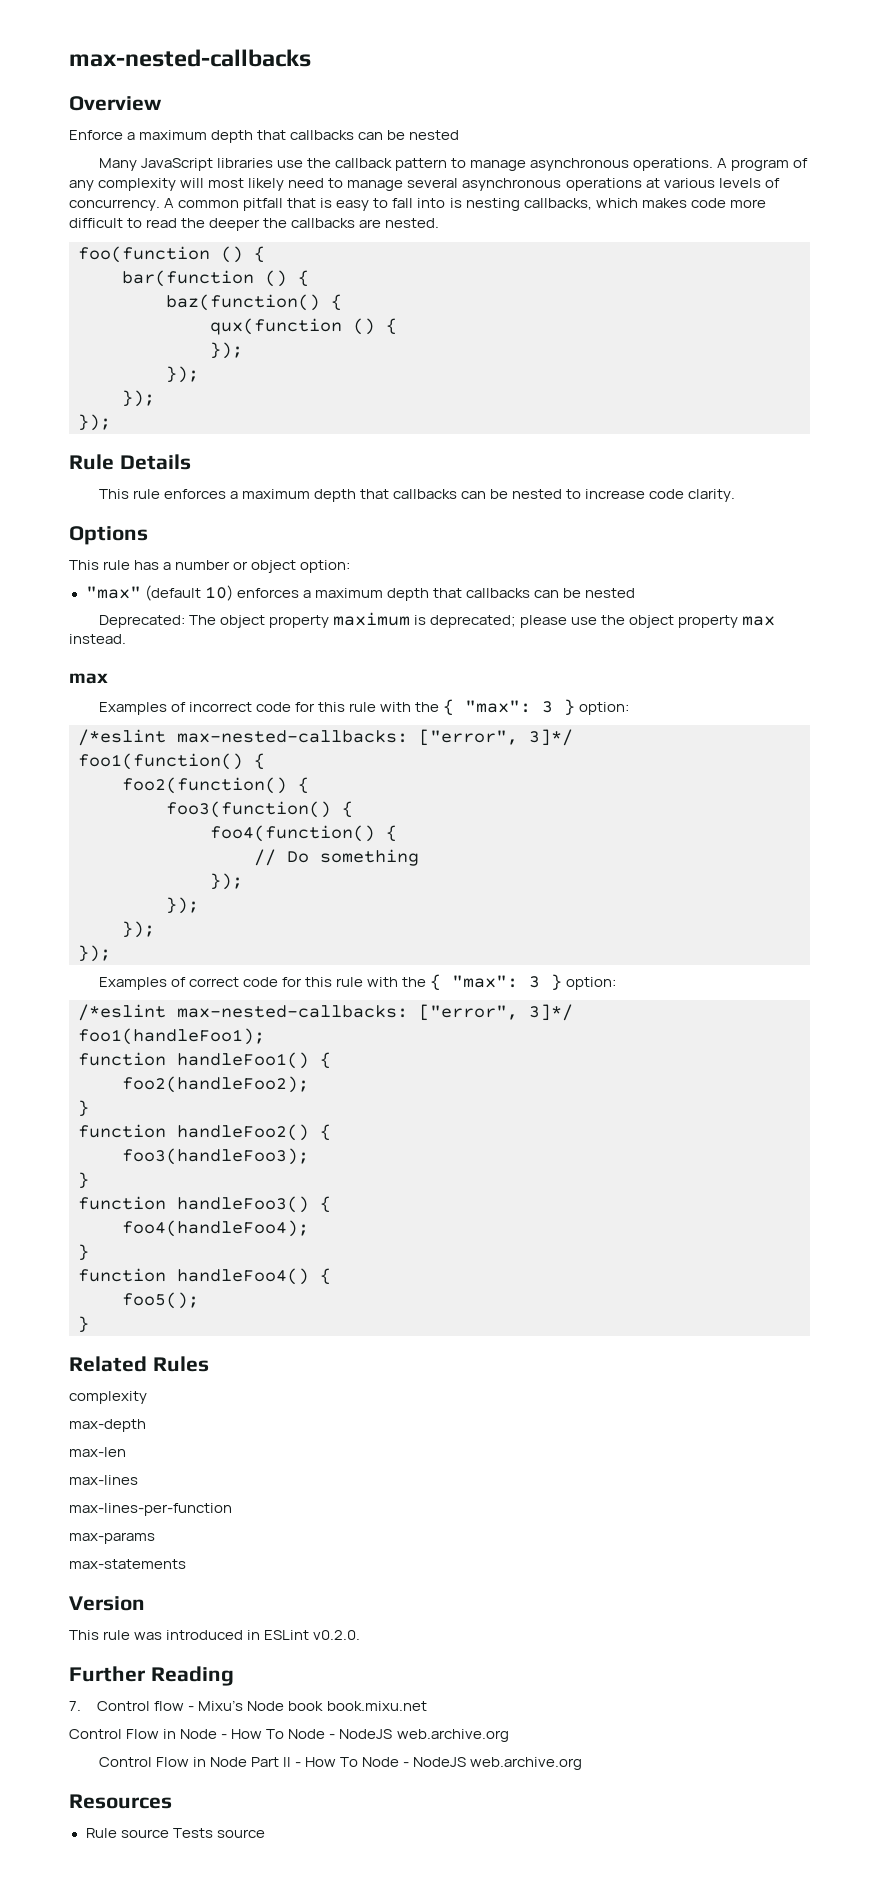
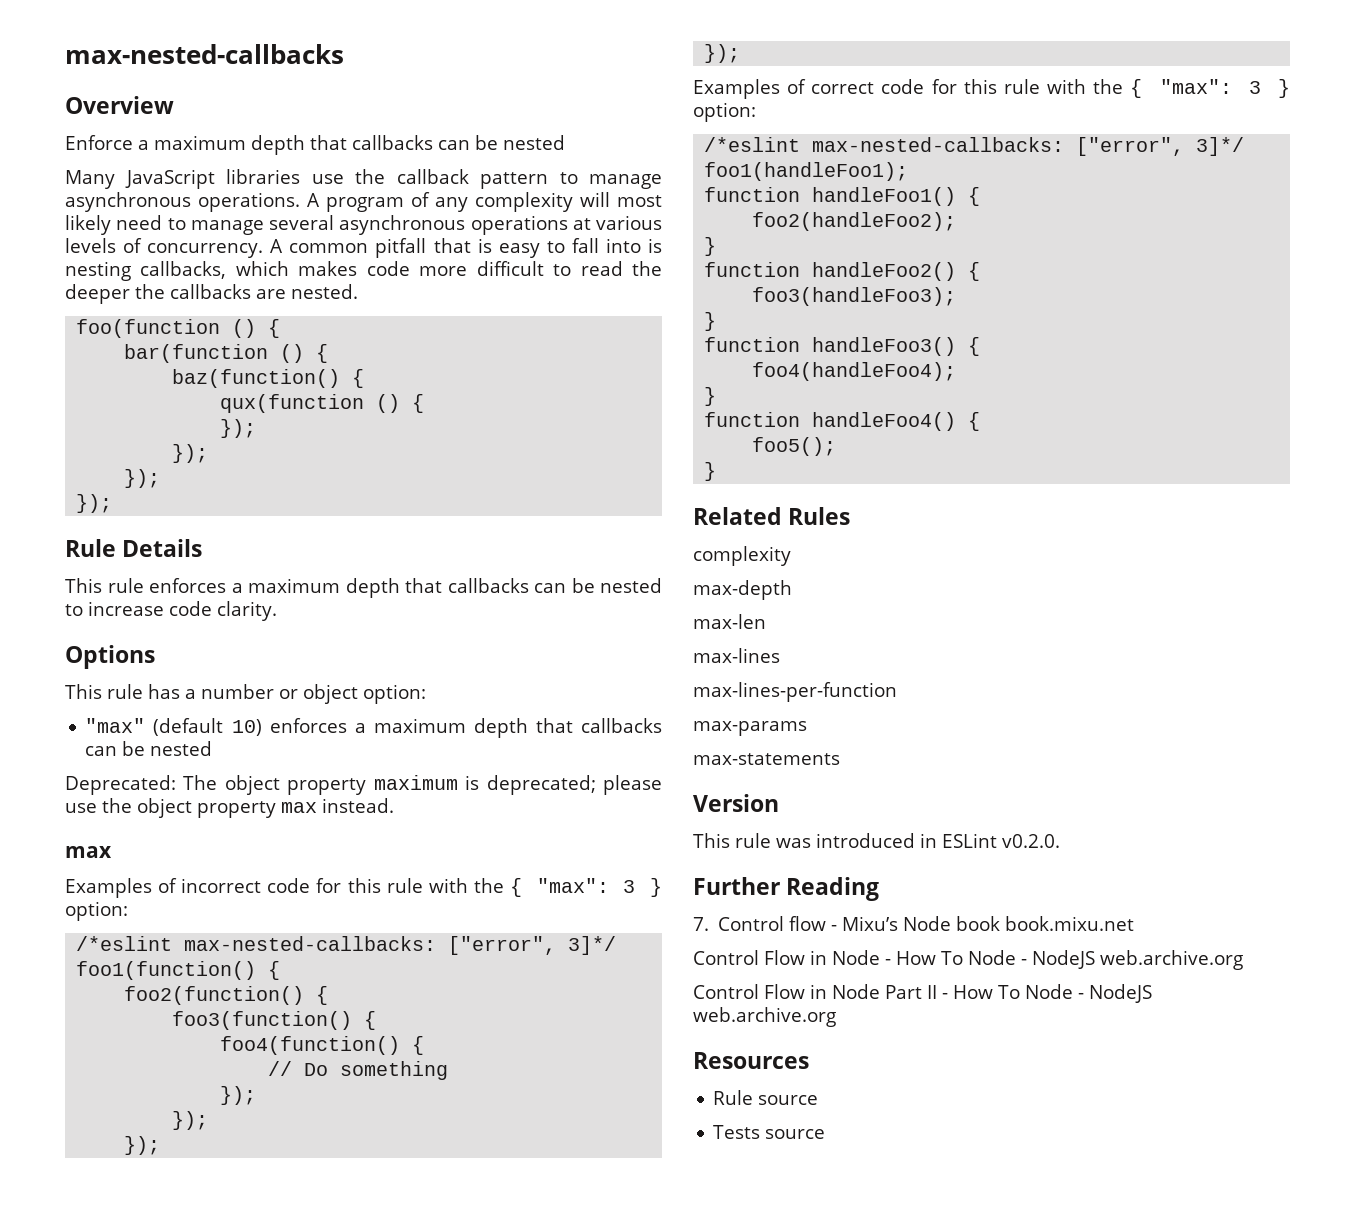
(169, 1833) none -> (819, 1100) //

